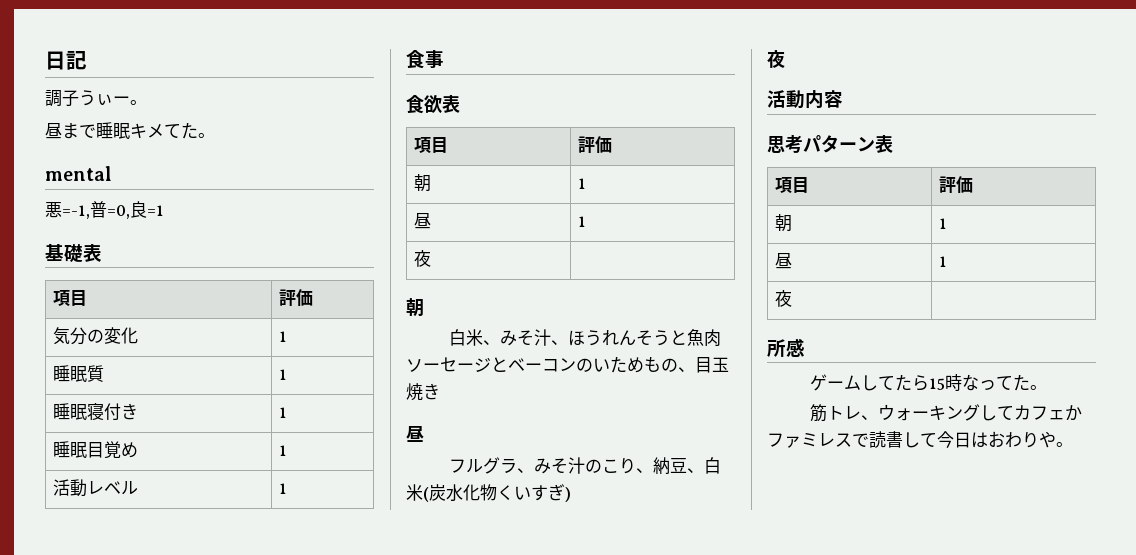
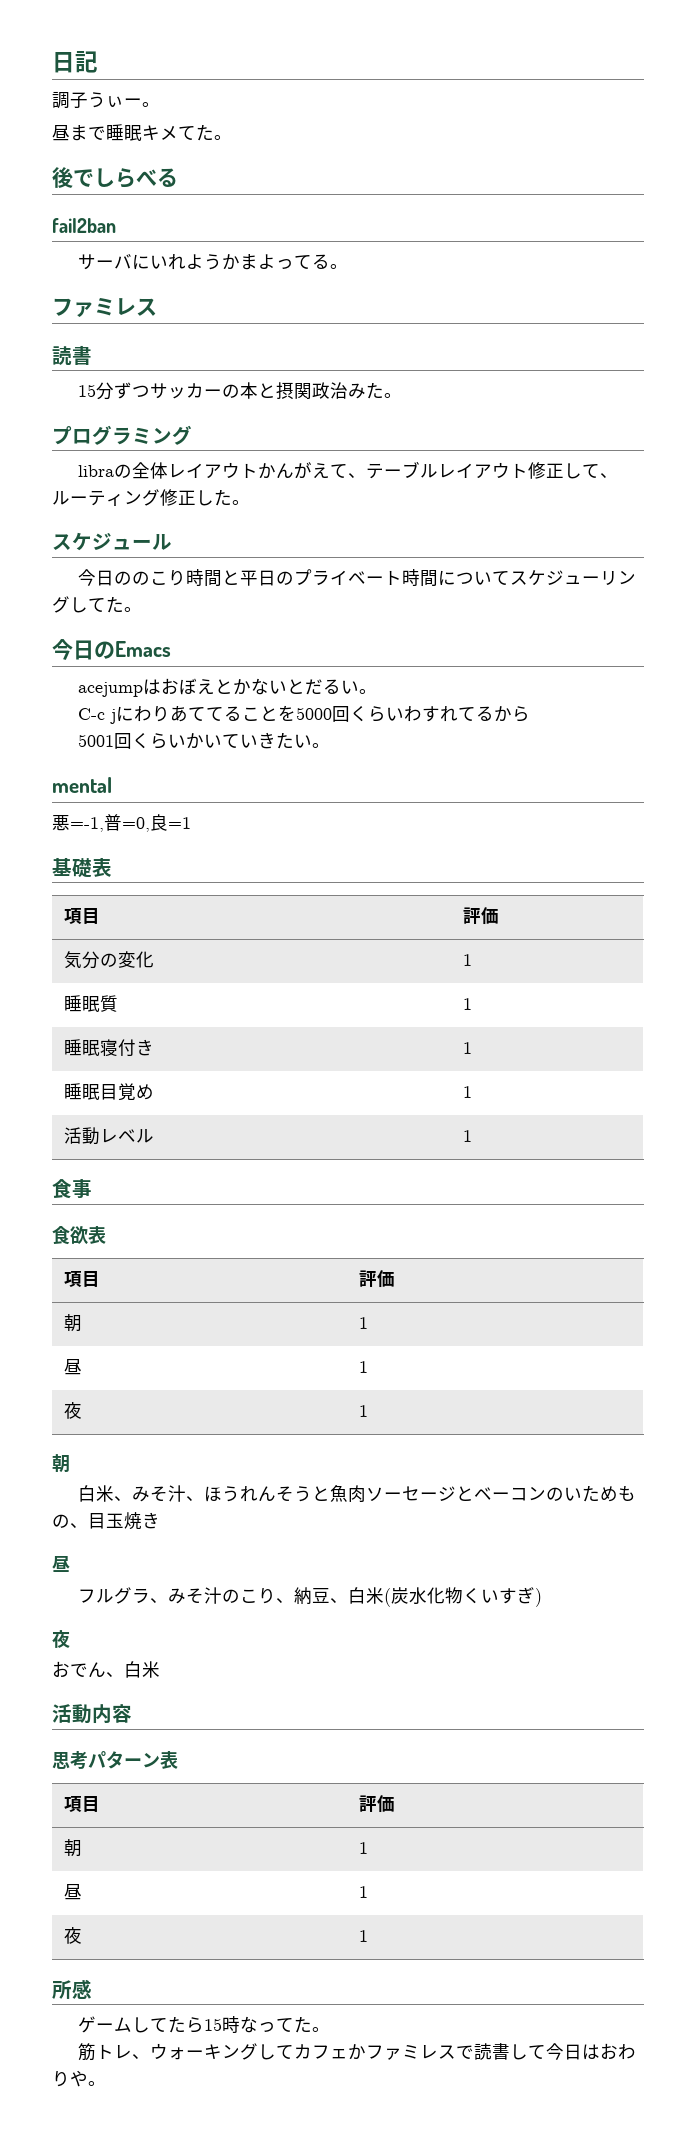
(215, 135) none -> [52,167,178,188] [52,218,116,233] [78,254,349,270] [52,298,157,317] [52,345,92,365] [78,382,403,400] [52,425,192,445] [78,461,619,479] [52,489,250,506] [52,532,172,551] [78,569,637,587] [52,596,142,613] [52,639,171,660] [78,678,378,697] [78,705,531,724] [78,732,331,749] // 後でしらべる // fail2ban // サーバにいれようかまよってる。 // ファミレス // 読書 // 15分ずつサッカーの本と摂関政治みた。 // プログラミング // libraの全体レイアウトかんがえて、テーブルレイアウト修正して、ルーティング修正した。 // スケジュール // 今日ののこり時間と平日のプライベート時間についてスケジューリングしてた。 // 今日のEmacs // acejumpはおぼえとかないとだるい。 // C-c jにわりあててることを5000回くらいわすれてるから // 5001回くらいかいていきたい。
(431, 258) none -> [358,1405,368,1417] 1
(785, 59) none -> [52,1661,160,1678] // おでん、白米
(792, 298) none -> [358,1930,368,1942] 1

